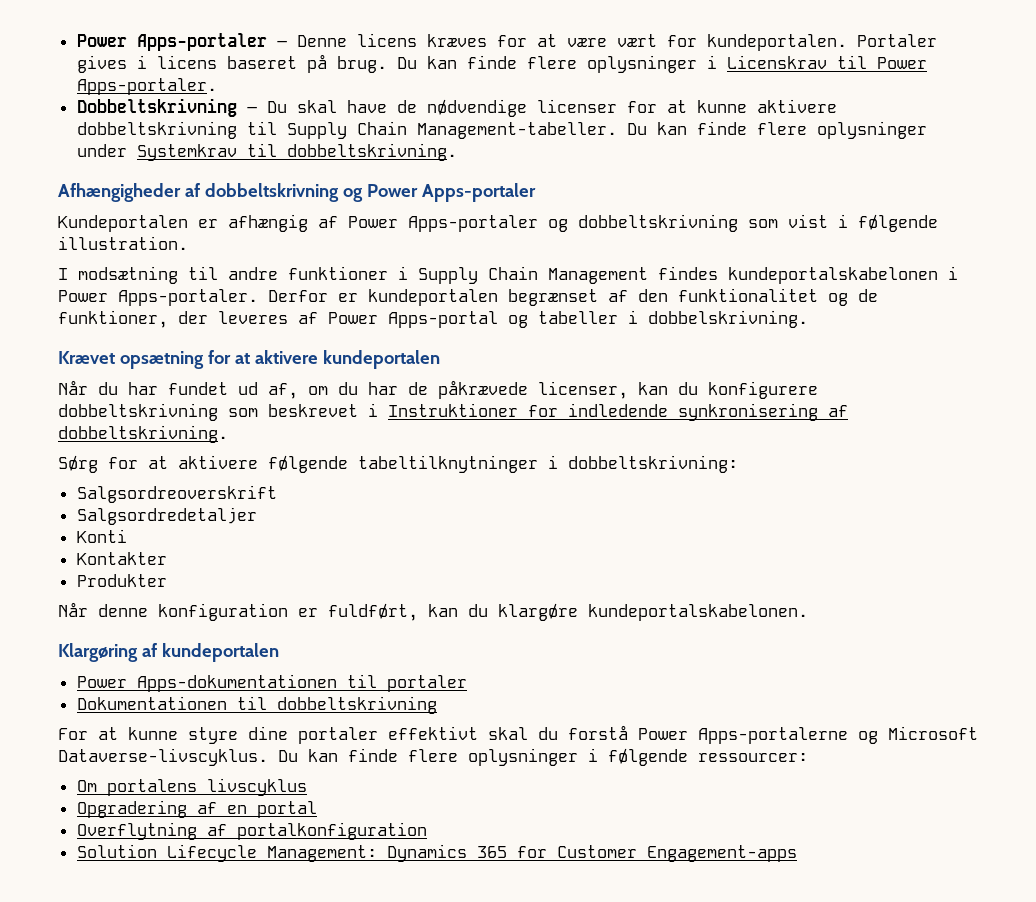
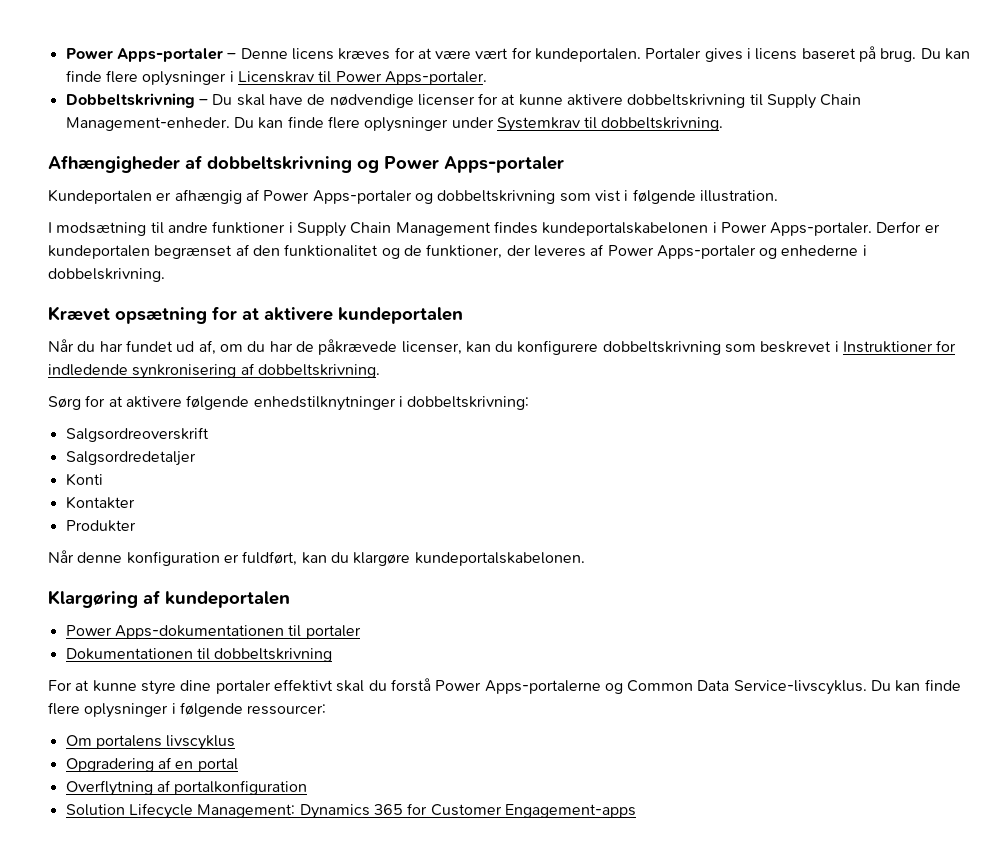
[416,122,617,139] Management-tabeller. -> [65,117,230,131] Management-enheder.
[388,311,618,328] Apps-portal og tabeller -> [656,245,859,259] Apps-portaler og enhederne
[358,455,538,473] tabeltilknytninger -> [253,396,396,411] enhedstilknytninger
[888,726,978,740] [58,748,268,766] Microsoft Dataverse-livscyklus. -> [627,680,867,695] Common Data Service-livscyklus.

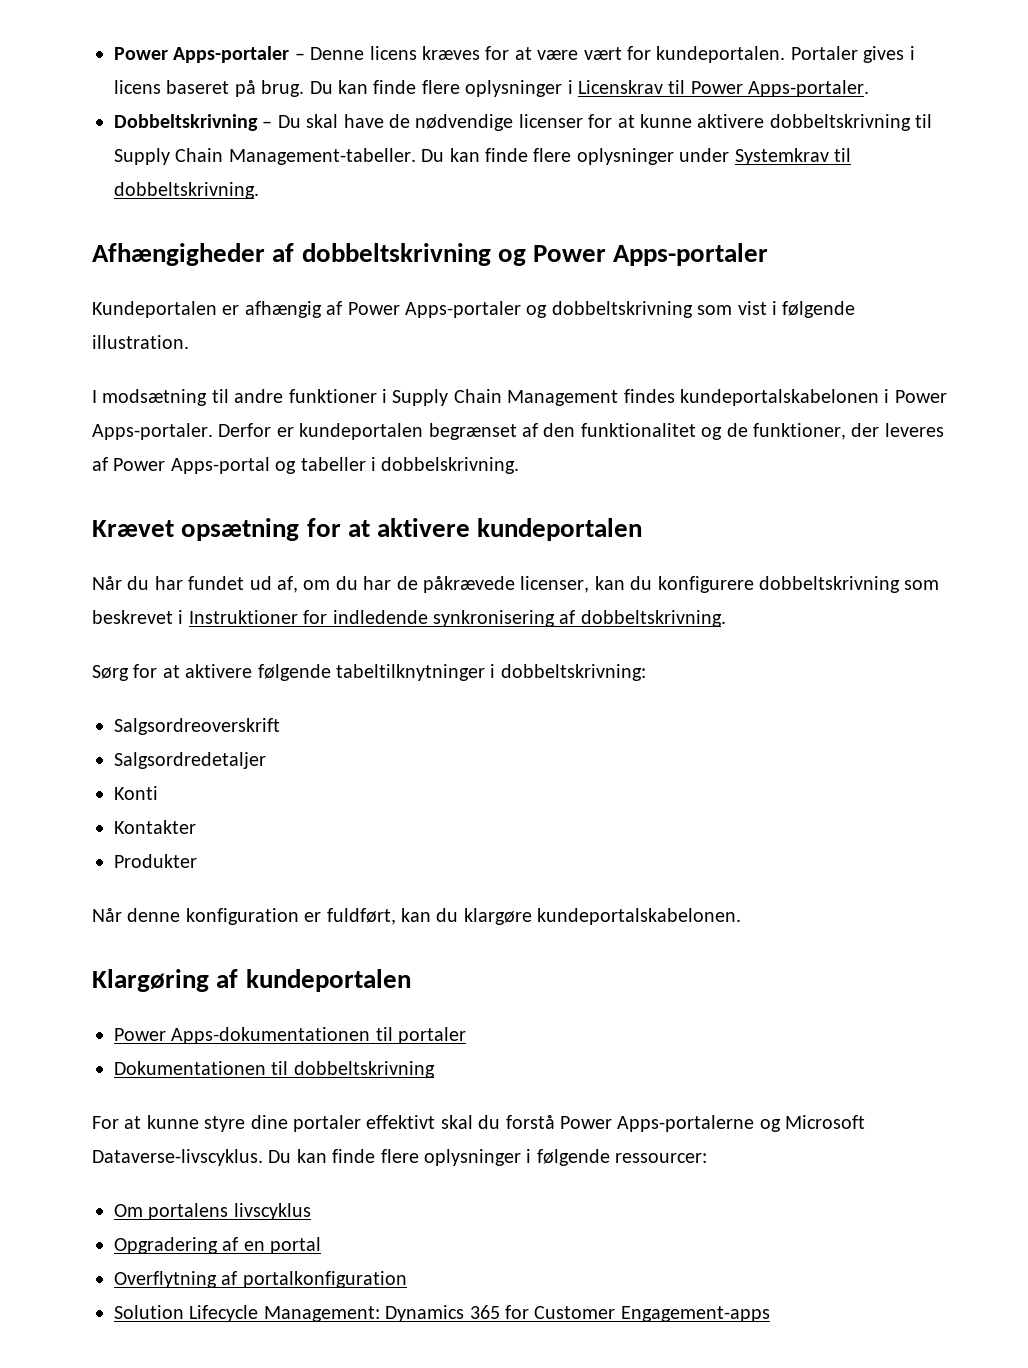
[65,117,230,131] Management-enheder. -> [228,148,416,165] Management-tabeller.
[656,245,859,259] Apps-portaler og enhederne -> [170,457,366,474] Apps-portal og tabeller
[253,396,396,411] enhedstilknytninger -> [336,664,485,681] tabeltilknytninger
[627,680,867,695] Common Data Service-livscyklus. -> [785,1115,866,1129] [92,1149,263,1166] Microsoft Dataverse-livscyklus.

